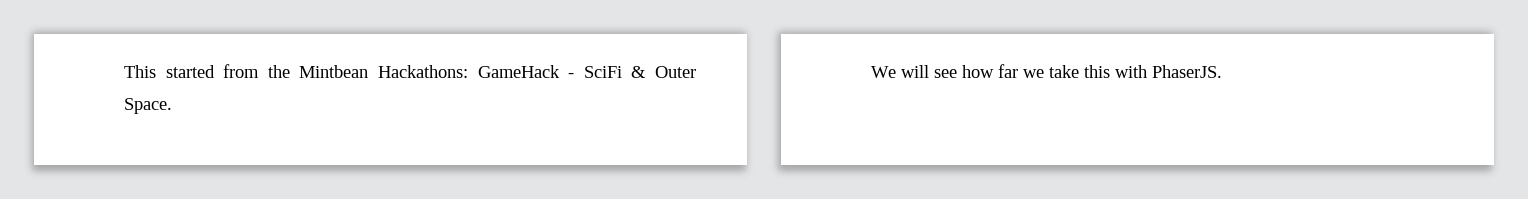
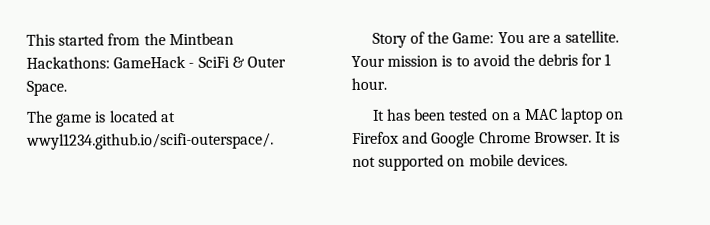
[871,64,1222,78] We will see how far we take this with PhaserJS. -> [26,110,176,127] [26,132,274,150] [371,30,620,48] [351,53,612,68] [351,77,387,91] [371,107,625,124] [352,130,621,148] [352,153,568,171] The game is located at wwyl1234.github.io/scifi-outerspace/. // Story of the Game: You are a satellite. Your mission is to avoid the debris for 1 hour. // It has been tested on a MAC laptop on Firefox and Google Chrome Browser. It is not supported on mobile devices.

